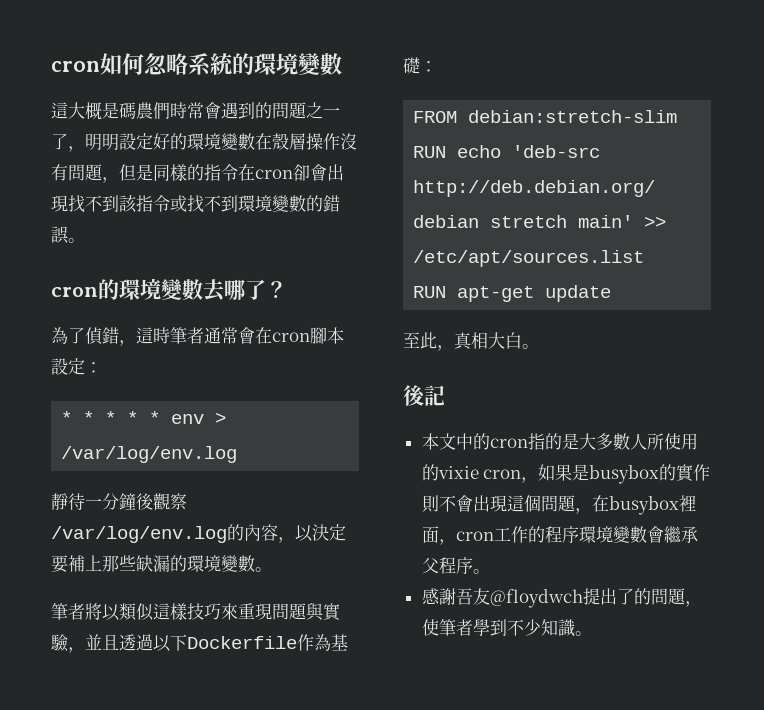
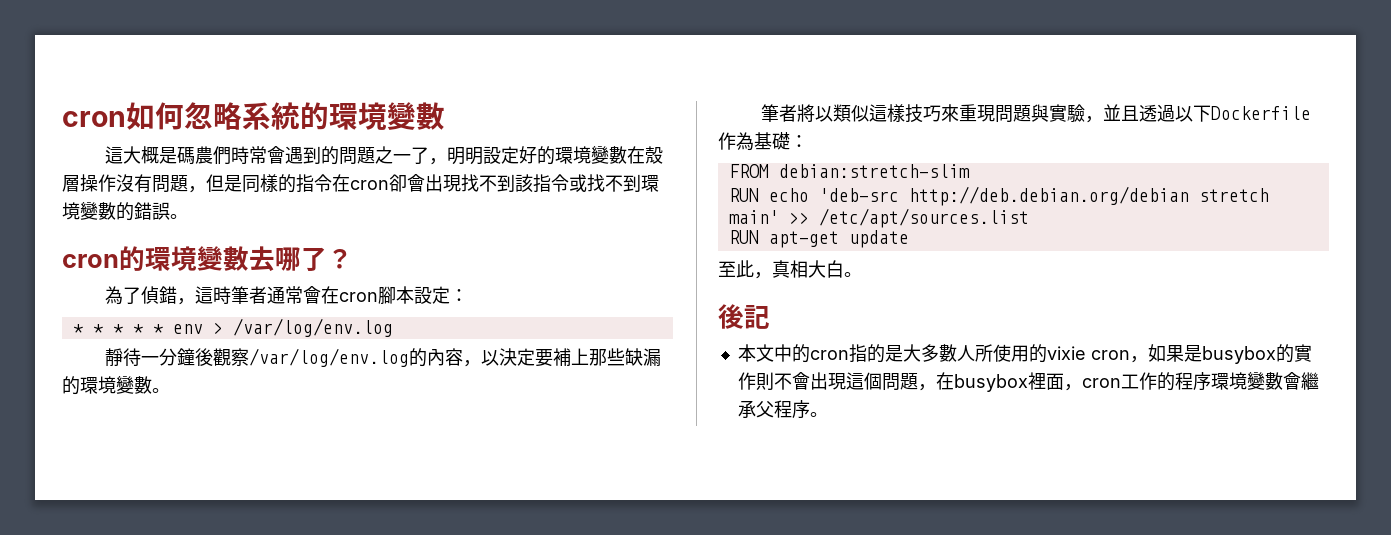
[421,588,702,608] [421,619,592,637] // 感謝吾友@floydwch提出了的問題，使筆者學到不少知識。 -> (828, 414) none

